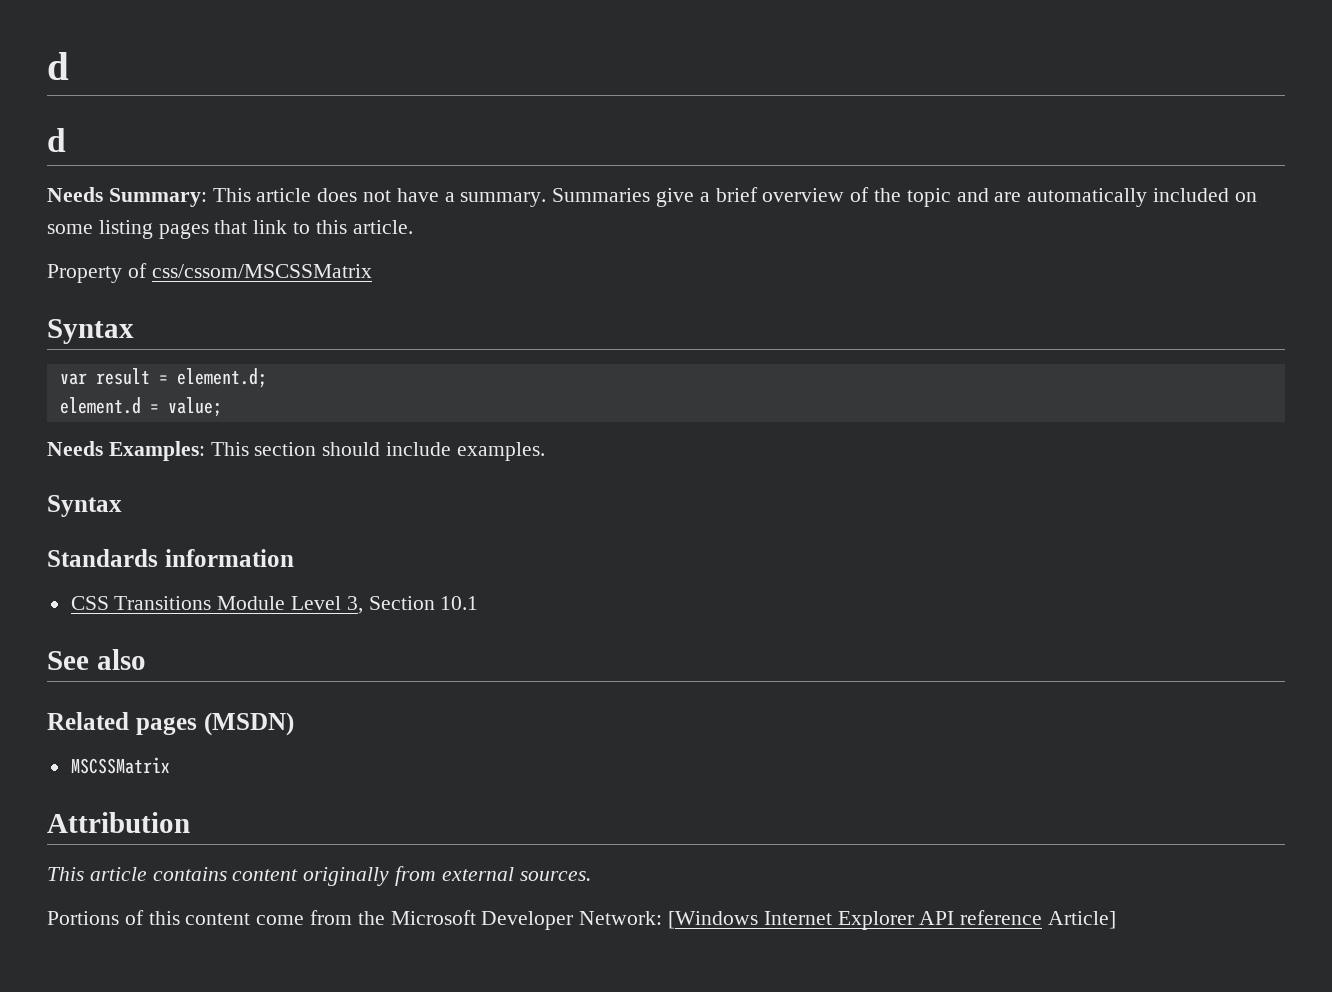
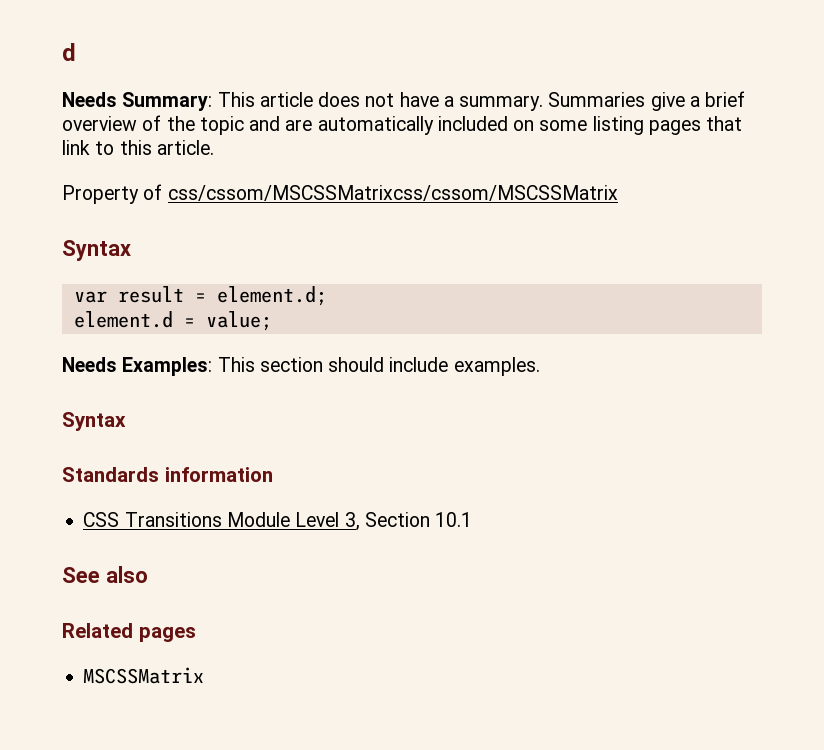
[47,52,69,80] [47,128,66,152] d // d -> [62,43,76,61] d
[151,264,372,278] css/cssom/MSCSSMatrix -> [167,185,618,201] css/cssom/MSCSSMatrixcss/cssom/MSCSSMatrix
[203,712,294,736] (MSDN) -> (196, 634) none
[47,812,190,833] [47,866,591,886] [47,910,1117,930] // Attribution // This article contains content originally from external sources. // Portions of this content come from the Microsoft Developer Network: [Windows Internet Explorer API reference Article] -> (205, 675) none

